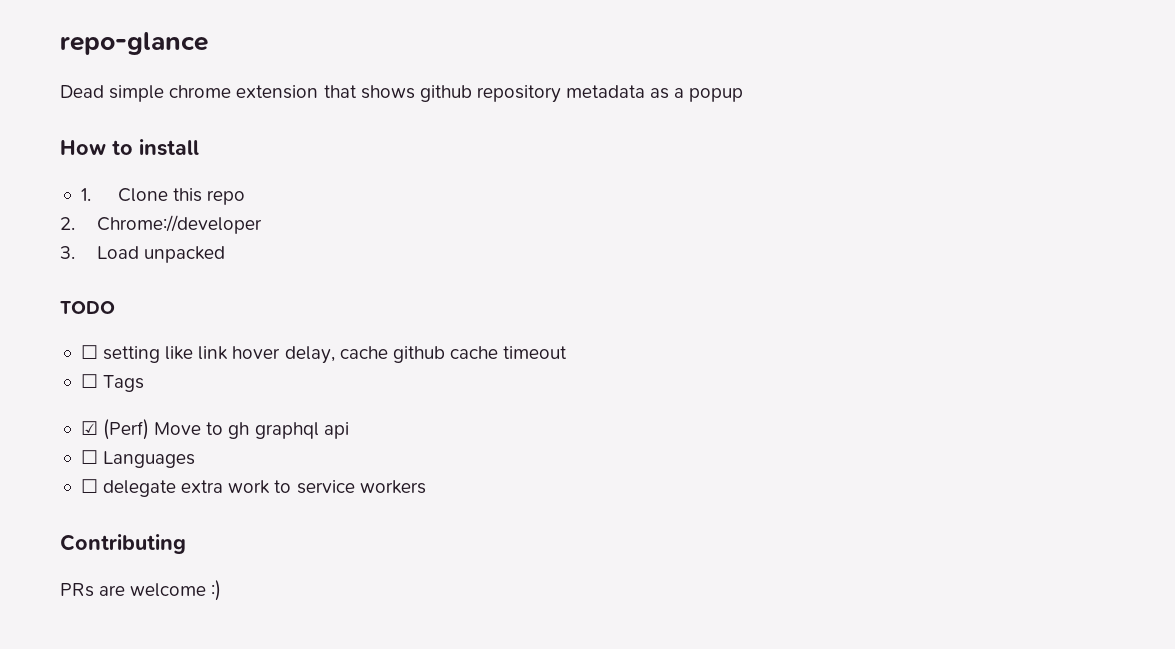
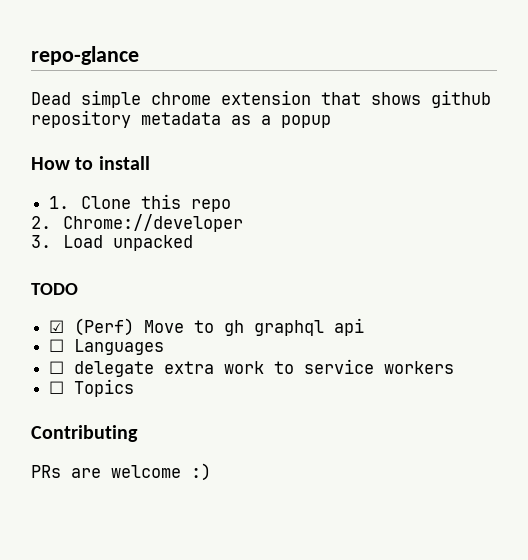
[80,345,568,364] [80,374,145,392] // ☐ setting like link hover delay, cache github cache timeout // ☐ Tags -> (78, 289) none
(426, 487) none -> [49,379,135,397] // ☐ Topics

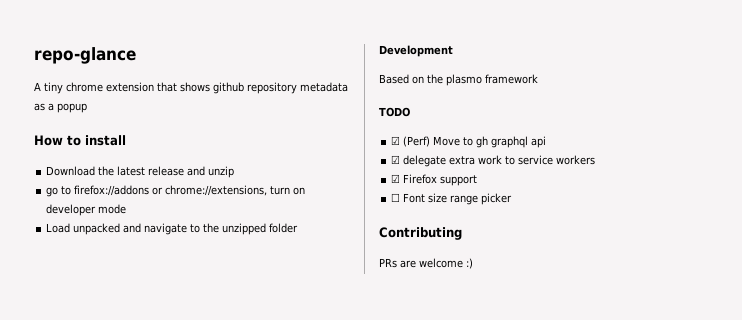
[31,90,141,108] Dead simple -> [34,82,63,94] A tiny
[49,194,231,212] [31,214,243,232] [31,235,193,251] 1. Clone this repo // 2. Chrome://developer // 3. Load unpacked -> [46,166,235,178] [46,185,306,197] [46,204,127,216] [46,223,299,235] [379,45,453,57] [379,74,538,86] Download the latest release and unzip // go to firefox://addons or chrome://extensions, turn on developer mode // Load unpacked and navigate to the unzipped folder // Development // Based on the plasmo framework
[49,339,165,355] [49,361,65,374] ☐ Languages // ☐ -> [391,155,401,164] ☑
[49,379,135,397] ☐ Topics -> [391,174,478,186] [391,193,513,205] ☑ Firefox support // ☐ Font size range picker

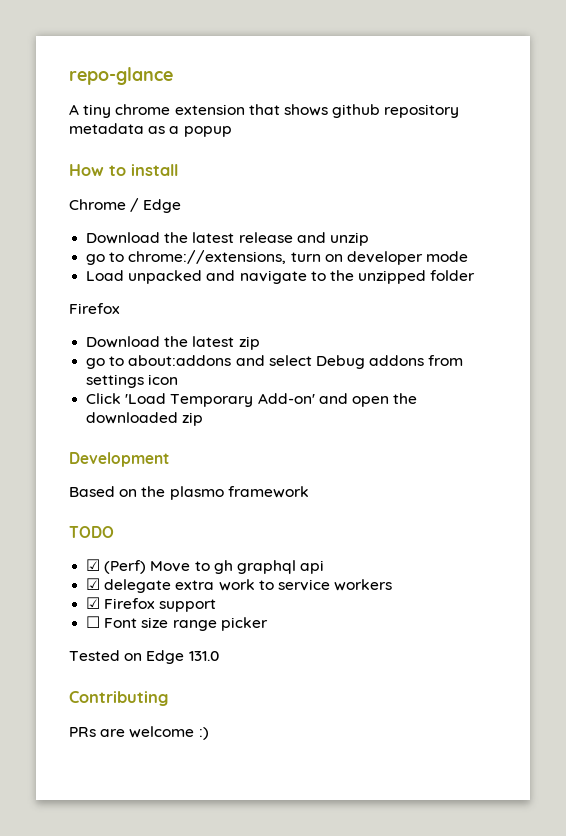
(126, 140) none -> [69,198,182,213] // Chrome / Edge
[74,185,164,196] firefox://addons or -> (125, 257) none
(299, 228) none -> [69,303,120,314] [86,336,260,350] [86,355,464,369] [86,374,179,388] [86,393,418,407] [86,412,204,426] // Firefox // Download the latest zip // go to about:addons and select Debug addons from settings icon // Click 'Load Temporary Add-on' and open the downloaded zip
(513, 199) none -> [69,650,219,664] // Tested on Edge 131.0

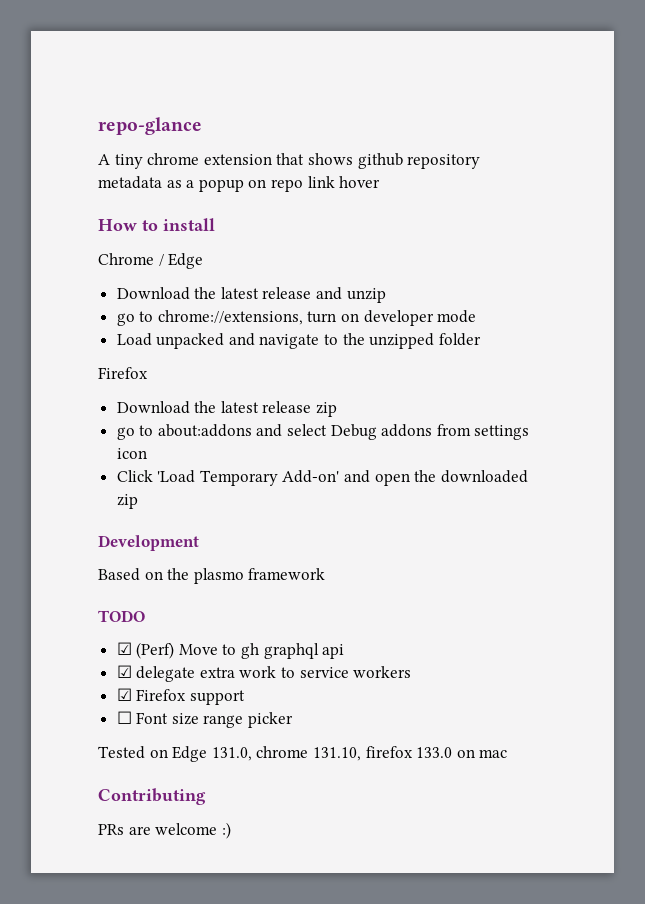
(232, 131) none -> [248,176,381,192] on repo link hover
(235, 341) none -> [262,401,312,413] release
[188,651,219,661] 131.0 -> [211,746,508,761] 131.0, chrome 131.10, firefox 133.0 on mac

